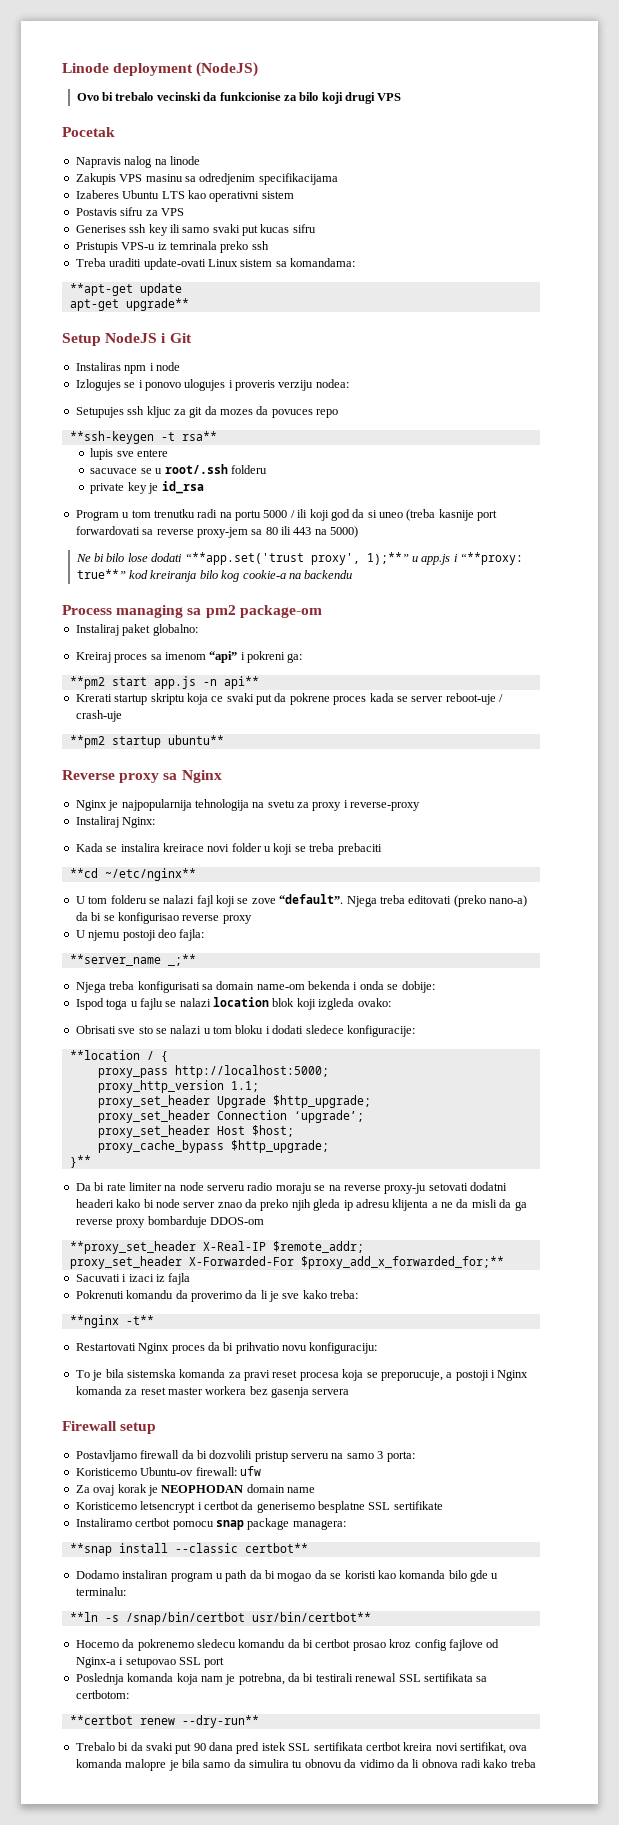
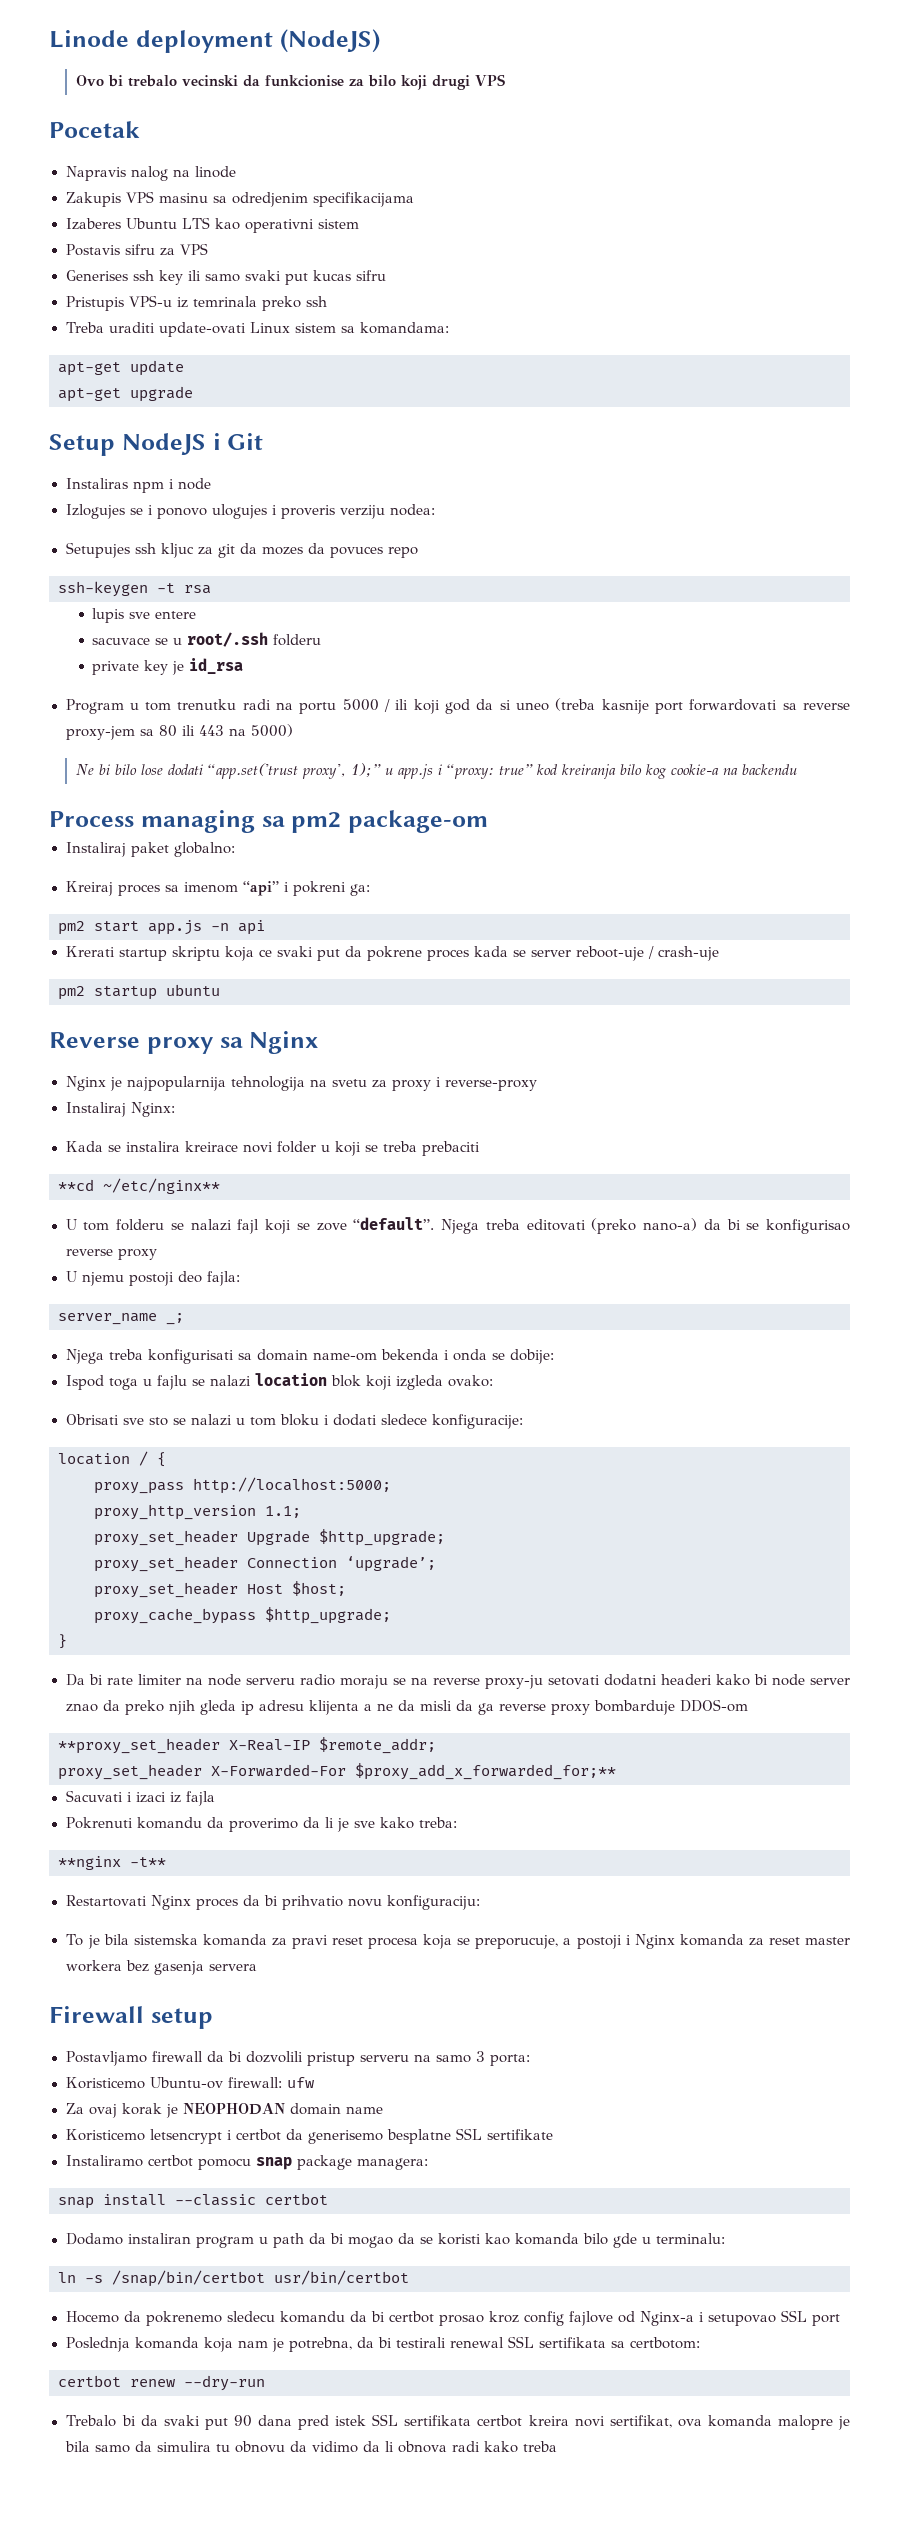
[69,283,133,296] **apt-get -> [58,362,121,376] apt-get
[125,298,189,311] upgrade** -> [130,386,193,402] upgrade
[69,431,217,444] **ssh-keygen -t rsa** -> [58,581,211,597] ssh-keygen -t rsa
[184,552,409,565] “**app.set('trust proxy', 1);**” -> [207,763,381,779] “app.set('trust proxy', 1);”
[460,552,524,565] [76,569,126,579] “**proxy: true**” -> [446,764,533,779] “proxy: true”
[69,676,105,689] **pm2 -> [58,921,85,935] pm2
[223,676,259,689] api** -> [238,920,265,935] api
[69,735,224,748] **pm2 startup ubuntu** -> [58,984,220,1000] pm2 startup ubuntu
[69,954,196,966] **server_name _;** -> [58,1313,184,1325] server_name _;
[69,1050,140,1060] **location -> [58,1453,130,1465] location
[69,1155,91,1168] }** -> [58,1634,67,1649] }
[69,1543,112,1556] **snap -> [58,2197,94,2209] snap
[244,1543,308,1553] certbot** -> [265,2193,328,2205] certbot
[69,1612,98,1622] **ln -> [58,2272,76,2283] ln
[251,1612,371,1622] usr/bin/certbot** -> [274,2270,409,2285] usr/bin/certbot
[69,1715,259,1728] **certbot renew --dry-run** -> [58,2375,265,2391] certbot renew --dry-run

